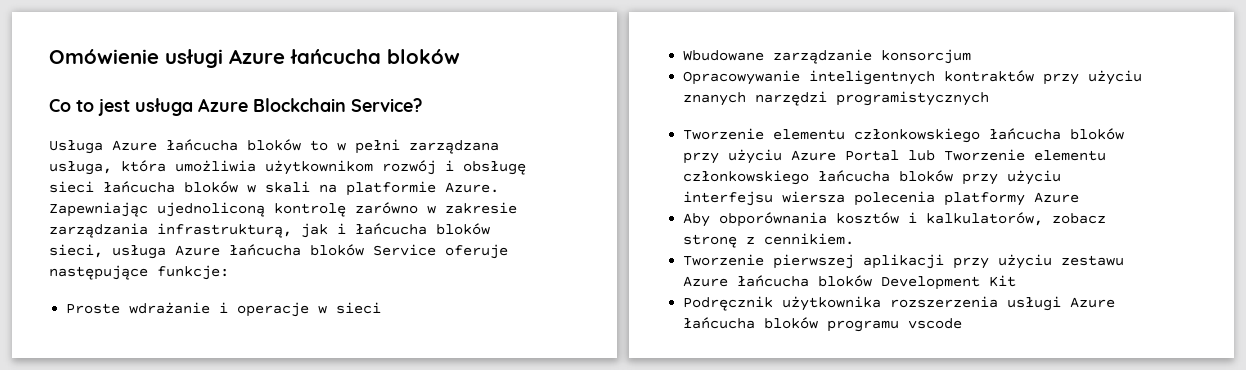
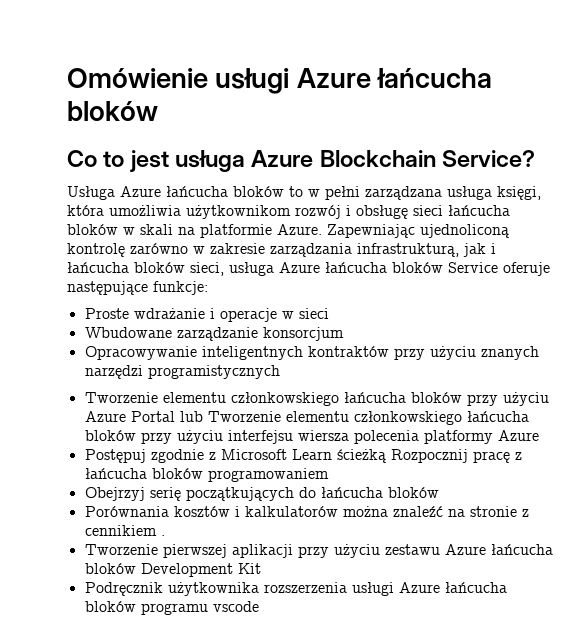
[49,161,112,175] usługa, -> [447,186,541,200] usługa księgi,
[683,212,1107,227] [683,233,855,248] Aby obporównania kosztów i kalkulatorów, zobacz stronę z cennikiem. -> [84,449,522,463] [84,468,329,482] [84,487,439,501] [84,506,529,517] [84,525,165,536] Postępuj zgodnie z Microsoft Learn ścieżką Rozpocznij pracę z łańcucha bloków programowaniem // Obejrzyj serię początkujących do łańcucha bloków // Porównania kosztów i kalkulatorów można znaleźć na stronie z cennikiem .

